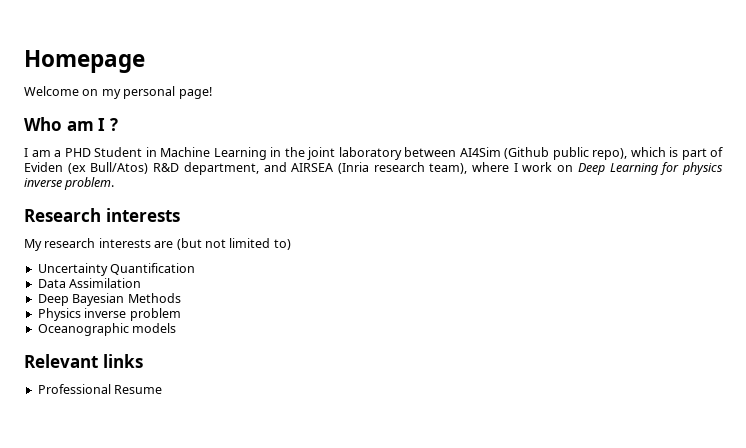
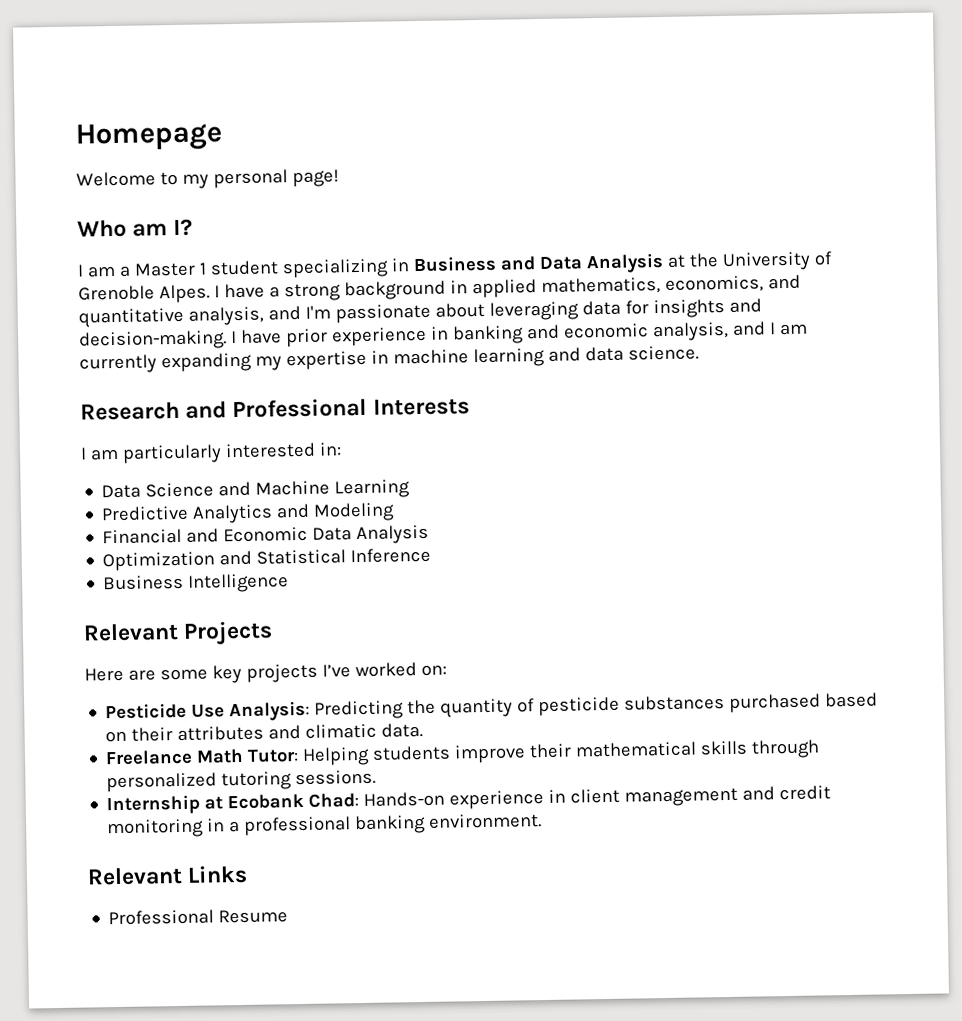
[82,89,99,96] on -> [159,171,178,186] to
[98,118,118,131] I ? -> [173,218,194,237] I?
[64,147,723,160] [24,162,724,175] [24,177,115,190] [24,208,180,222] [24,238,291,251] [37,263,196,276] [37,278,142,288] [37,293,181,306] [37,308,181,321] [37,323,177,336] [24,354,143,368] PHD Student in Machine Learning in the joint laboratory between AI4Sim (Github public repo), which is part of Eviden (ex Bull/Atos) R&D department, and AIRSEA (Inria research team), where I work on Deep Learning for physics inverse problem. // Research interests // My research interests are (but not limited to) // Uncertainty Quantification // Data Assimilation // Deep Bayesian Methods // Physics inverse problem // Oceanographic models // Relevant links -> [133,251,833,279] [78,274,801,304] [78,298,762,328] [79,321,808,351] [79,345,699,374] [80,397,470,421] [80,442,342,464] [101,479,411,499] [101,502,396,524] [102,524,430,545] [102,547,432,572] [103,573,290,593] [83,620,274,645] [84,662,447,684] [105,692,879,722] [105,722,424,743] [105,739,821,766] [106,769,377,793] [106,785,832,816] [107,813,543,839] [87,864,249,886] Master 1 student specializing in Business and Data Analysis at the University of Grenoble Alpes. I have a strong background in applied mathematics, economics, and quantitative analysis, and I'm passionate about leveraging data for insights and decision-making. I have prior experience in banking and economic analysis, and I am currently expanding my expertise in machine learning and data science. // Research and Professional Interests // I am particularly interested in: // Data Science and Machine Learning // Predictive Analytics and Modeling // Financial and Economic Data Analysis // Optimization and Statistical Inference // Business Intelligence // Relevant Projects // Here are some key projects I’ve worked on: // Pesticide Use Analysis: Predicting the quantity of pesticide substances purchased based on their attributes and climatic data. // Freelance Math Tutor: Helping students improve their mathematical skills through personalized tutoring sessions. // Internship at Ecobank Chad: Hands-on experience in client management and credit monitoring in a professional banking environment. // Relevant Links

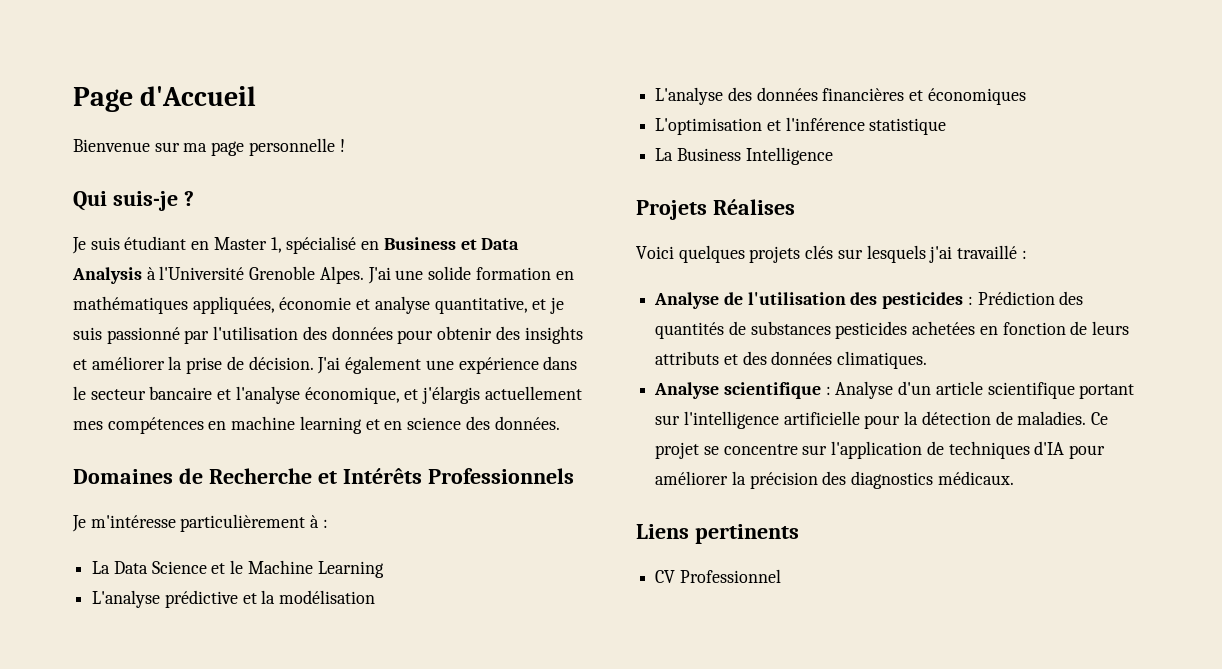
[75,122,223,152] [76,169,339,189] [77,218,194,238] [77,251,833,279] [78,274,801,304] [78,298,762,328] [79,321,808,351] [79,345,699,374] [80,397,470,421] [80,442,342,464] [101,479,411,499] [101,502,396,524] [102,524,430,545] [102,547,432,572] [103,573,290,593] [83,620,274,645] [84,662,447,684] [105,692,879,722] [105,722,424,743] [105,739,821,766] [106,769,377,793] [106,785,832,816] [107,813,543,839] [87,864,249,886] [108,909,289,926] Homepage // Welcome to my personal page! // Who am I? // I am a Master 1 student specializing in Business and Data Analysis at the University of Grenoble Alpes. I have a strong background in applied mathematics, economics, and quantitative analysis, and I'm passionate about leveraging data for insights and decision-making. I have prior experience in banking and economic analysis, and I am currently expanding my expertise in machine learning and data science. // Research and Professional Interests // I am particularly interested in: // Data Science and Machine Learning // Predictive Analytics and Modeling // Financial and Economic Data Analysis // Optimization and Statistical Inference // Business Intelligence // Relevant Projects // Here are some key projects I’ve worked on: // Pesticide Use Analysis: Predicting the quantity of pesticide substances purchased based on their attributes and climatic data. // Freelance Math Tutor: Helping students improve their mathematical skills through personalized tutoring sessions. // Internship at Ecobank Chad: Hands-on experience in client management and credit monitoring in a professional banking environment. // Relevant Links // Professional Resume -> [73,86,257,112] [73,138,345,156] [73,191,194,211] [72,236,520,254] [72,266,574,284] [73,296,565,314] [73,326,583,344] [73,356,578,374] [73,386,582,404] [73,416,560,434] [73,468,574,484] [72,514,328,532] [92,560,384,578] [92,590,376,608] [655,87,1026,105] [655,117,947,135] [655,147,833,165] [636,199,795,220] [636,245,1027,263] [654,291,1084,309] [655,321,1130,339] [655,351,928,369] [654,381,1135,399] [655,411,1109,429] [655,441,1106,459] [655,471,1014,489] [636,524,799,544] [655,569,781,583] Page d'Accueil // Bienvenue sur ma page personnelle ! // Qui suis-je ? // Je suis étudiant en Master 1, spécialisé en Business et Data Analysis à l'Université Grenoble Alpes. J'ai une solide formation en mathématiques appliquées, économie et analyse quantitative, et je suis passionné par l'utilisation des données pour obtenir des insights et améliorer la prise de décision. J'ai également une expérience dans le secteur bancaire et l'analyse économique, et j'élargis actuellement mes compétences en machine learning et en science des données. // Domaines de Recherche et Intérêts Professionnels // Je m'intéresse particulièrement à : // La Data Science et le Machine Learning // L'analyse prédictive et la modélisation // L'analyse des données financières et économiques // L'optimisation et l'inférence statistique // La Business Intelligence // Projets Réalises // Voici quelques projets clés sur lesquels j'ai travaillé : // Analyse de l'utilisation des pesticides : Prédiction des quantités de substances pesticides achetées en fonction de leurs attributs et des données climatiques. // Analyse scientifique : Analyse d'un article scientifique portant sur l'intelligence artificielle pour la détection de maladies. Ce projet se concentre sur l'application de techniques d'IA pour améliorer la précision des diagnostics médicaux. // Liens pertinents // CV Professionnel

